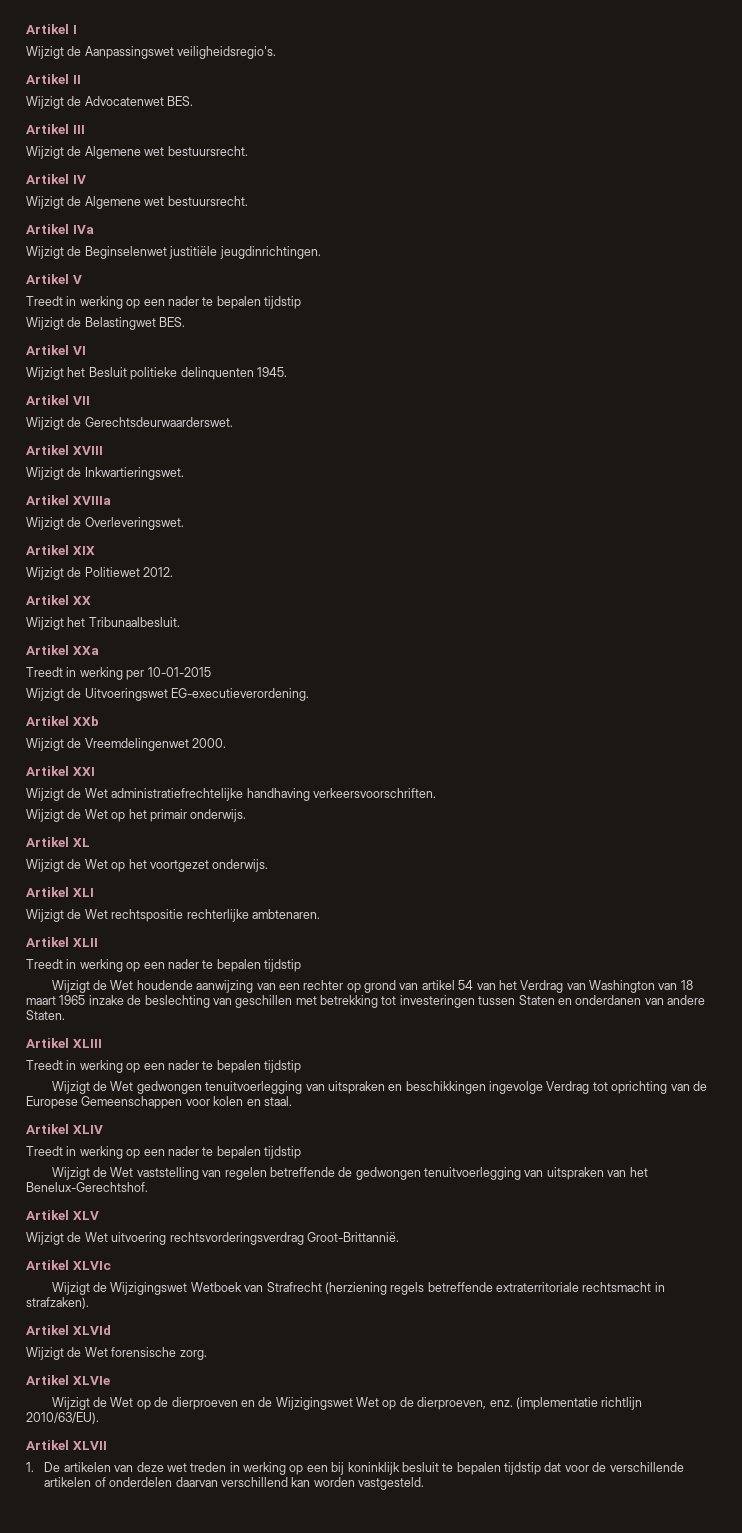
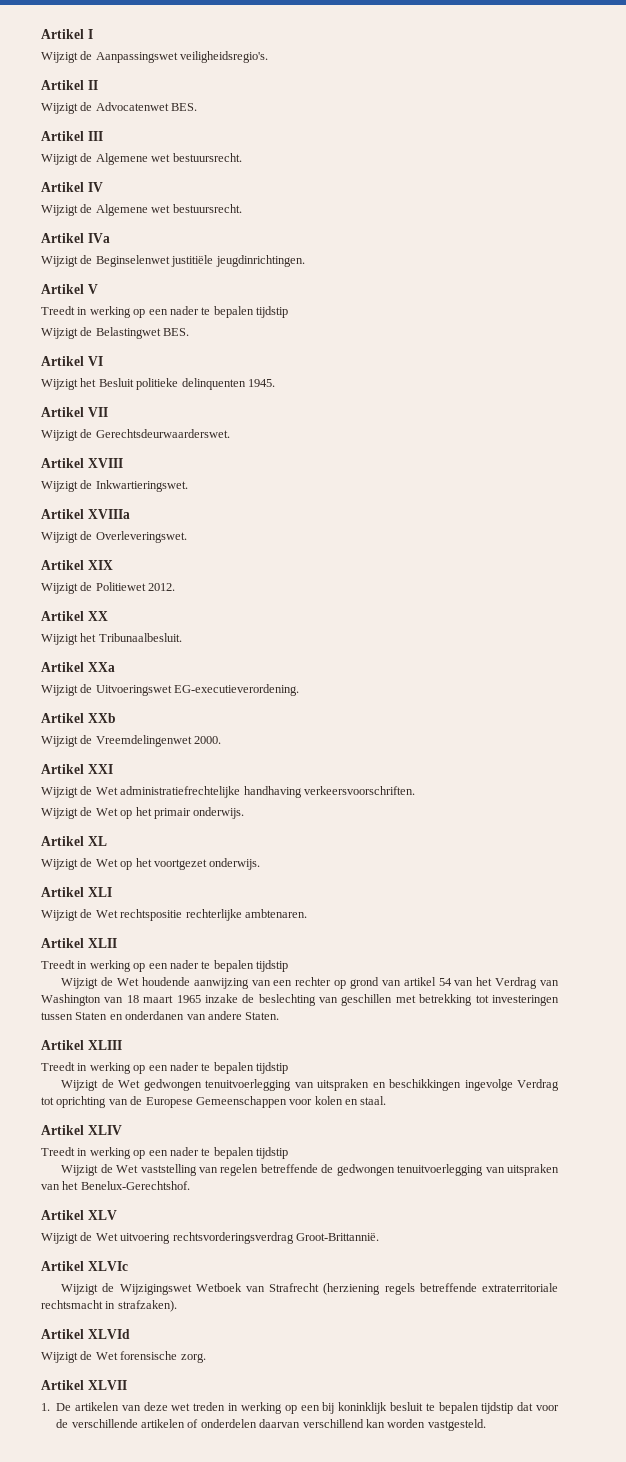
[26,667,211,680] // Treedt in werking per 10-01-2015 -> (115, 667) none
[26,1375,110,1385] [51,1397,643,1410] [26,1412,99,1424] // Artikel XLVIe // Wijzigt de Wet op de dierproeven en de Wijzigingswet Wet op de dierproeven, enz. (implementatie richtlijn 2010/63/EU). -> (206, 1358) none

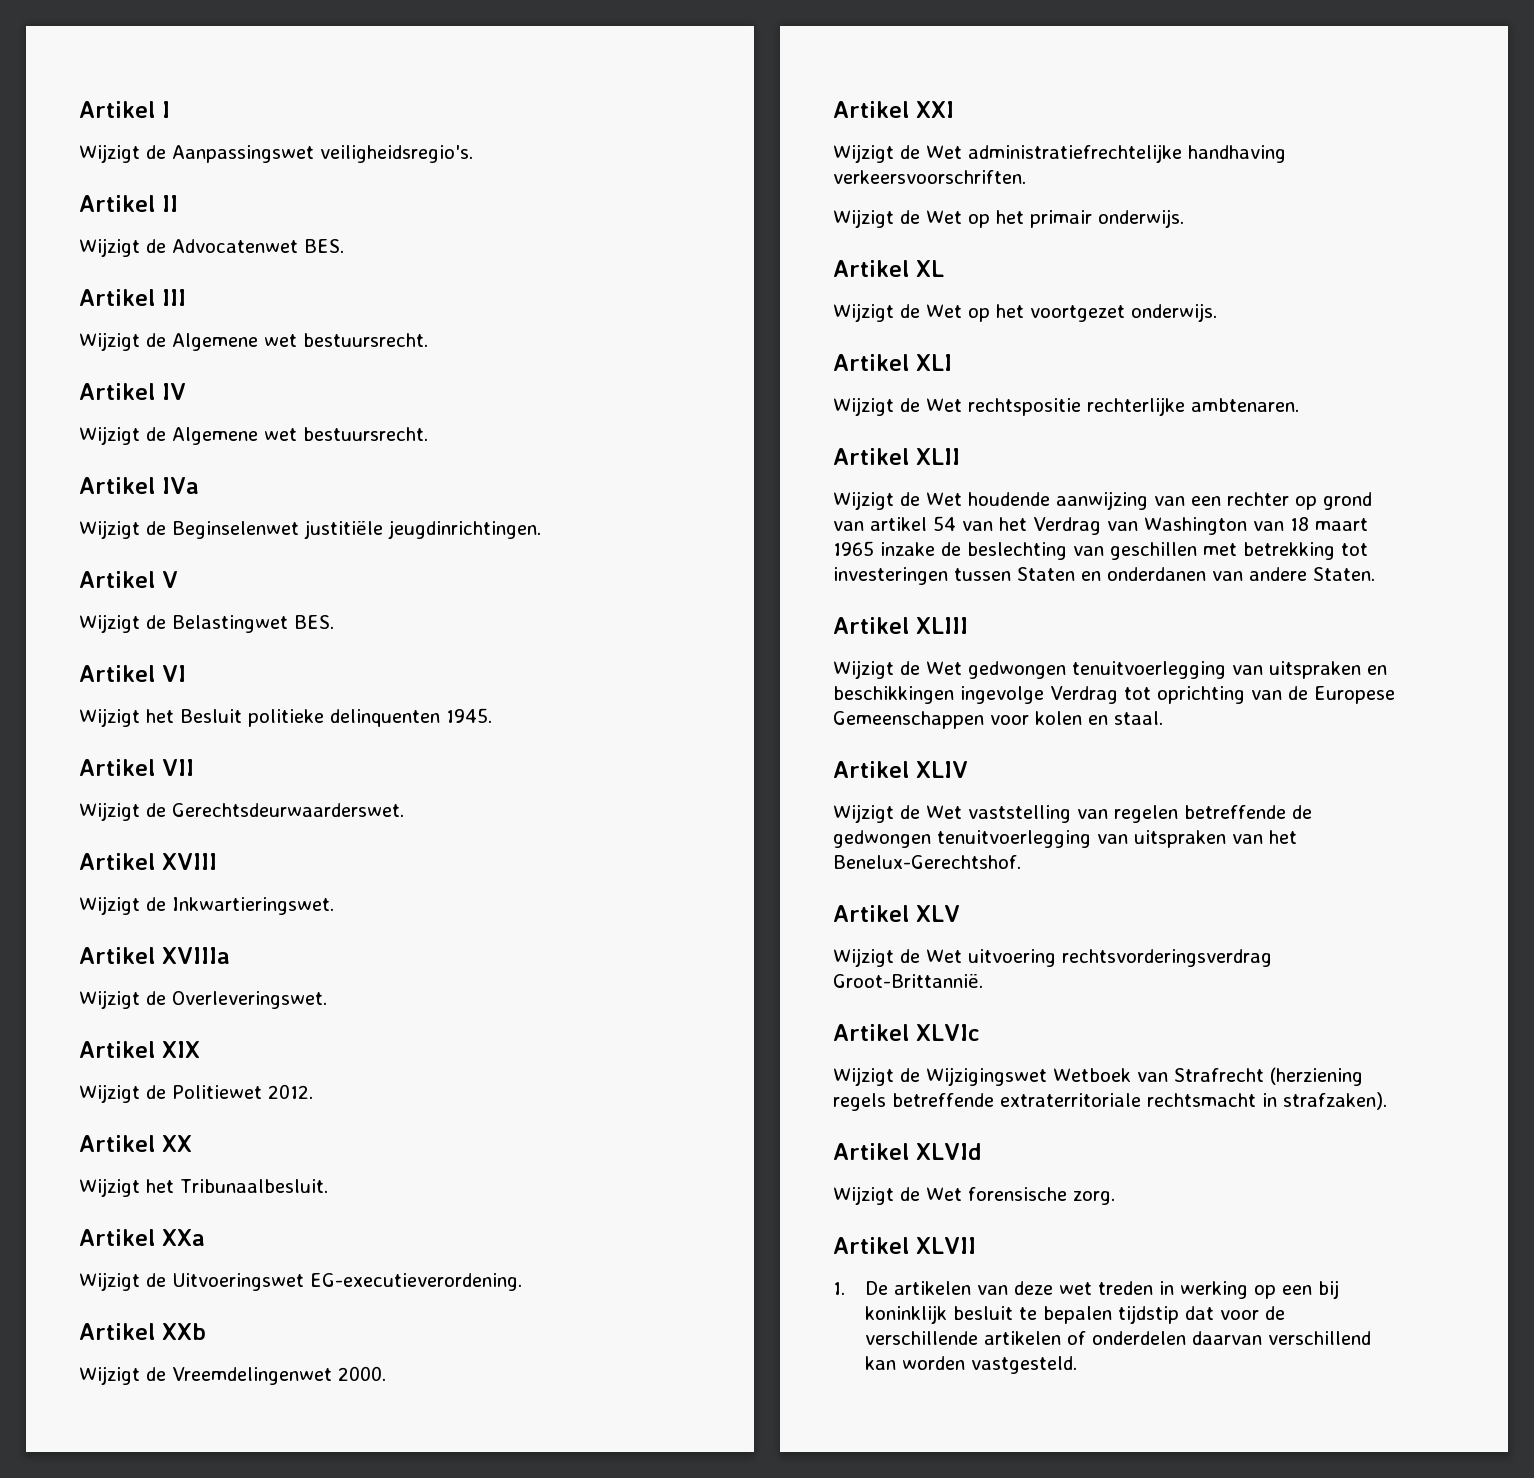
[41,306,288,318] // Treedt in werking op een nader te bepalen tijdstip -> (178, 579) none
[41,960,288,972] // Treedt in werking op een nader te bepalen tijdstip -> (960, 456) none
[41,1062,288,1074] // Treedt in werking op een nader te bepalen tijdstip -> (968, 625) none
[41,1147,288,1159] // Treedt in werking op een nader te bepalen tijdstip -> (968, 769) none

